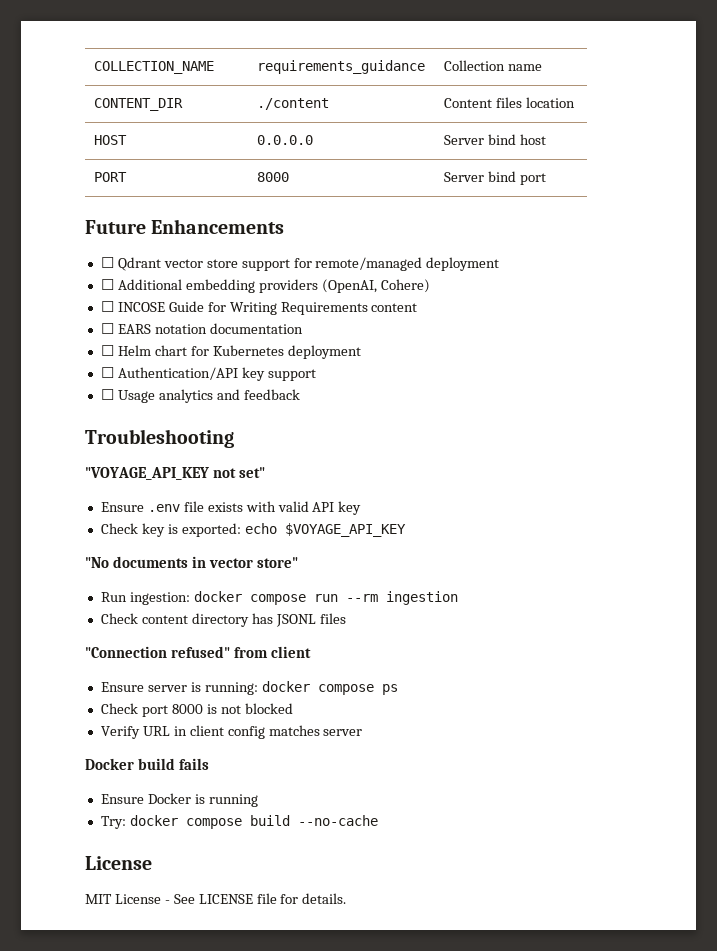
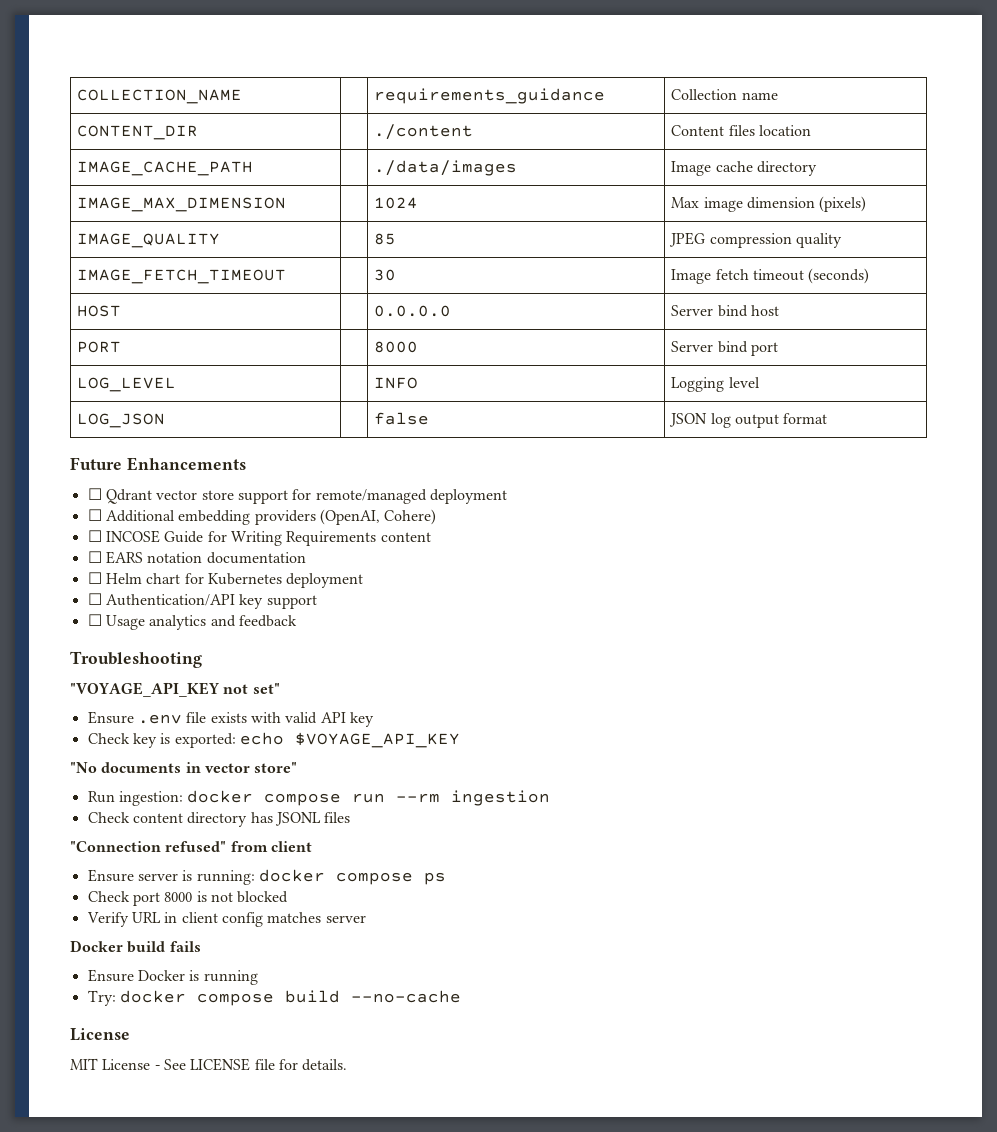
(575, 102) none -> [77,161,254,176] [374,160,518,176] [671,161,817,176] [77,197,287,212] [374,197,419,209] [671,196,867,212] [77,233,221,248] [374,233,397,245] [669,232,842,248] [77,269,287,284] [374,269,397,281] [671,268,870,284] // IMAGE_CACHE_PATH | | ./data/images | Image cache directory // IMAGE_MAX_DIMENSION | | 1024 | Max image dimension (pixels) // IMAGE_QUALITY | | 85 | JPEG compression quality // IMAGE_FETCH_TIMEOUT | | 30 | Image fetch timeout (seconds)
(546, 179) none -> [77,377,177,392] [374,377,419,389] [671,377,760,392] [77,413,166,428] [374,412,430,425] [669,413,828,428] // LOG_LEVEL | | INFO | Logging level // LOG_JSON | | false | JSON log output format

